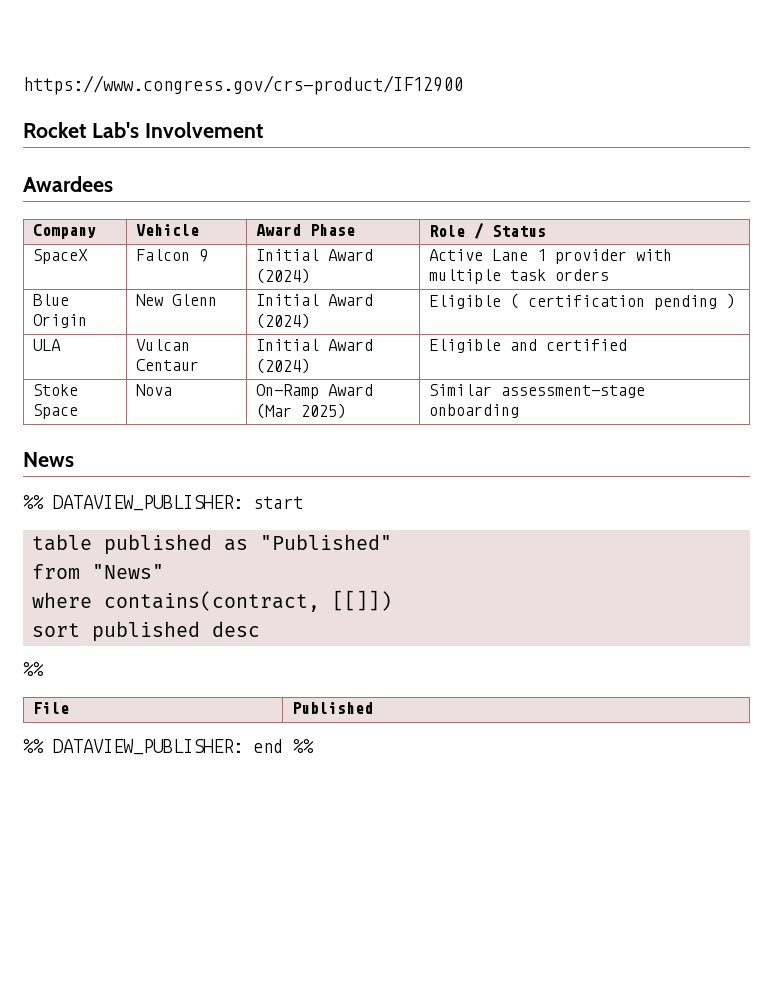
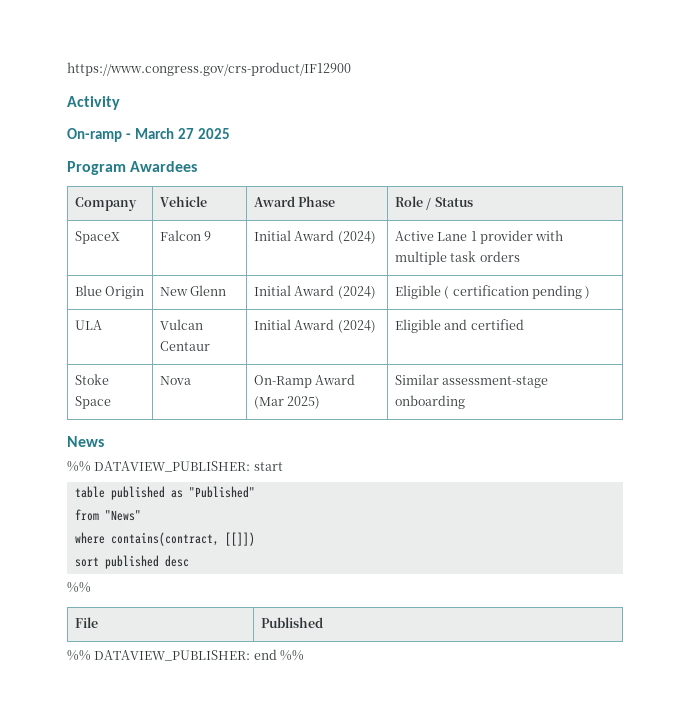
[23,122,263,138] Rocket Lab's Involvement // -> [67,96,120,110] [67,128,230,142] [67,161,126,175] Activity // On-ramp - March 27 2025 // Program

